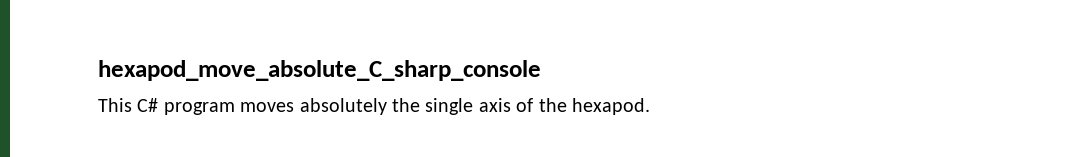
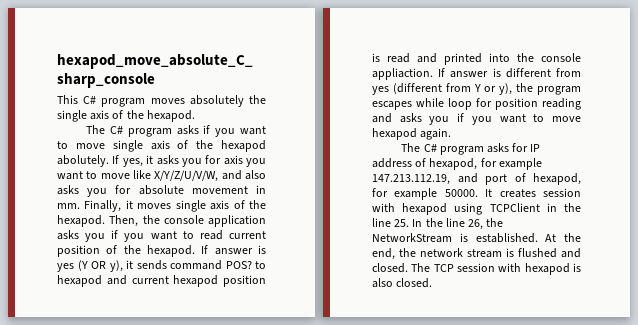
(650, 106) none -> [86,125,266,137] [57,140,266,152] [57,155,266,167] [57,170,266,182] [57,185,266,197] [57,200,266,212] [57,215,266,227] [57,230,266,242] [57,245,266,257] [57,260,266,272] [57,275,266,287] [372,53,581,65] [372,68,581,80] [372,83,581,95] [372,98,581,110] [372,113,581,125] [372,128,452,140] [401,143,541,155] [372,158,542,170] [372,173,581,185] [372,188,581,200] [372,203,581,215] [372,218,504,230] [372,233,581,243] [372,248,581,260] [372,263,581,275] [372,278,433,288] // The C# program asks if you want to move single axis of the hexapod abolutely. If yes, it asks you for axis you want to move like X/Y/Z/U/V/W, and also asks you for absolute movement in mm. Finally, it moves single axis of the hexapod. Then, the console application asks you if you want to read current position of the hexapod. If answer is yes (Y OR y), it sends command POS? to hexapod and current hexapod position is read and printed into the console appliaction. If answer is different from yes (different from Y or y), the program escapes while loop for position reading and asks you if you want to move hexapod again. // The C# program asks for IP address of hexapod, for example 147.213.112.19, and port of hexapod, for example 50000. It creates session with hexapod using TCPClient in the line 25. In the line 26, the NetworkStream is established. At the end, the network stream is flushed and closed. The TCP session with hexapod is also closed.

